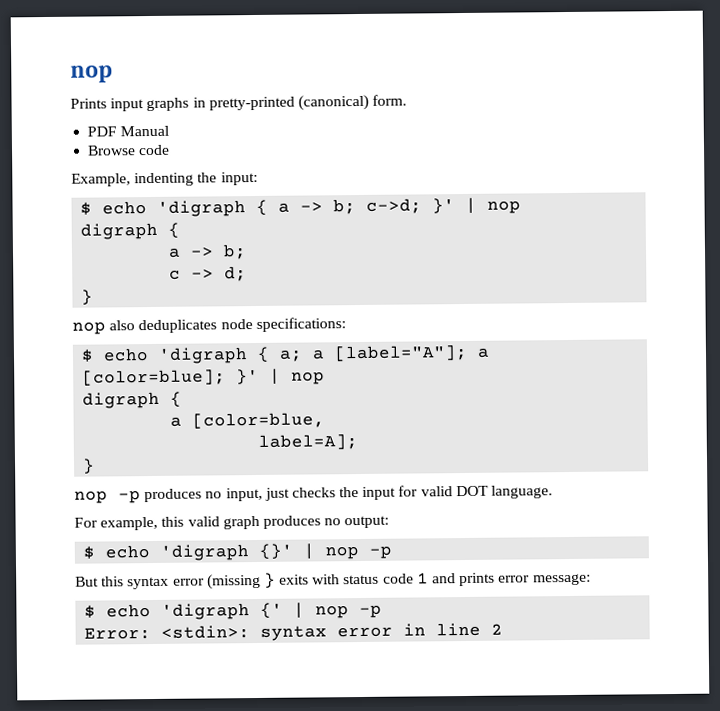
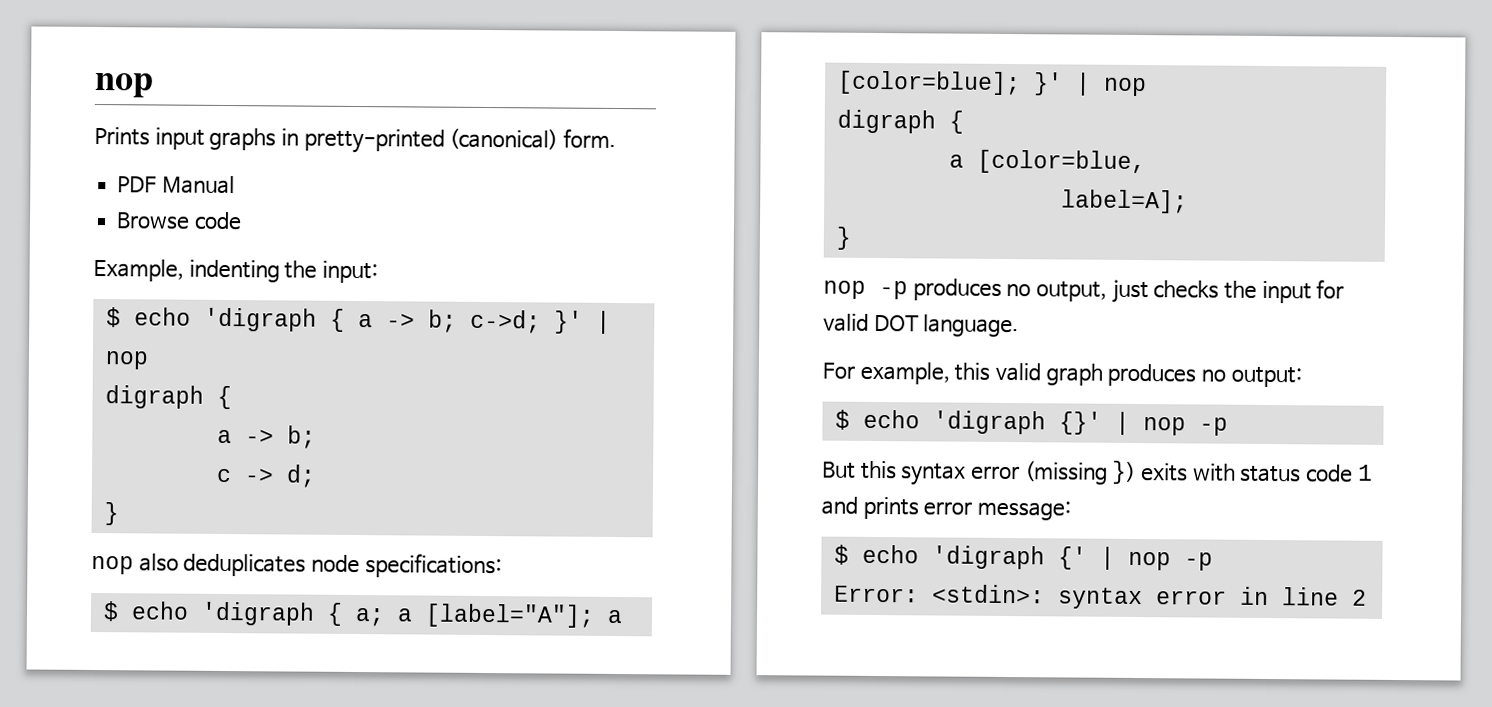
[225,487,263,502] input, -> [1035,281,1107,302] output,
[263,572,276,588] } -> [1112,460,1137,484] })

